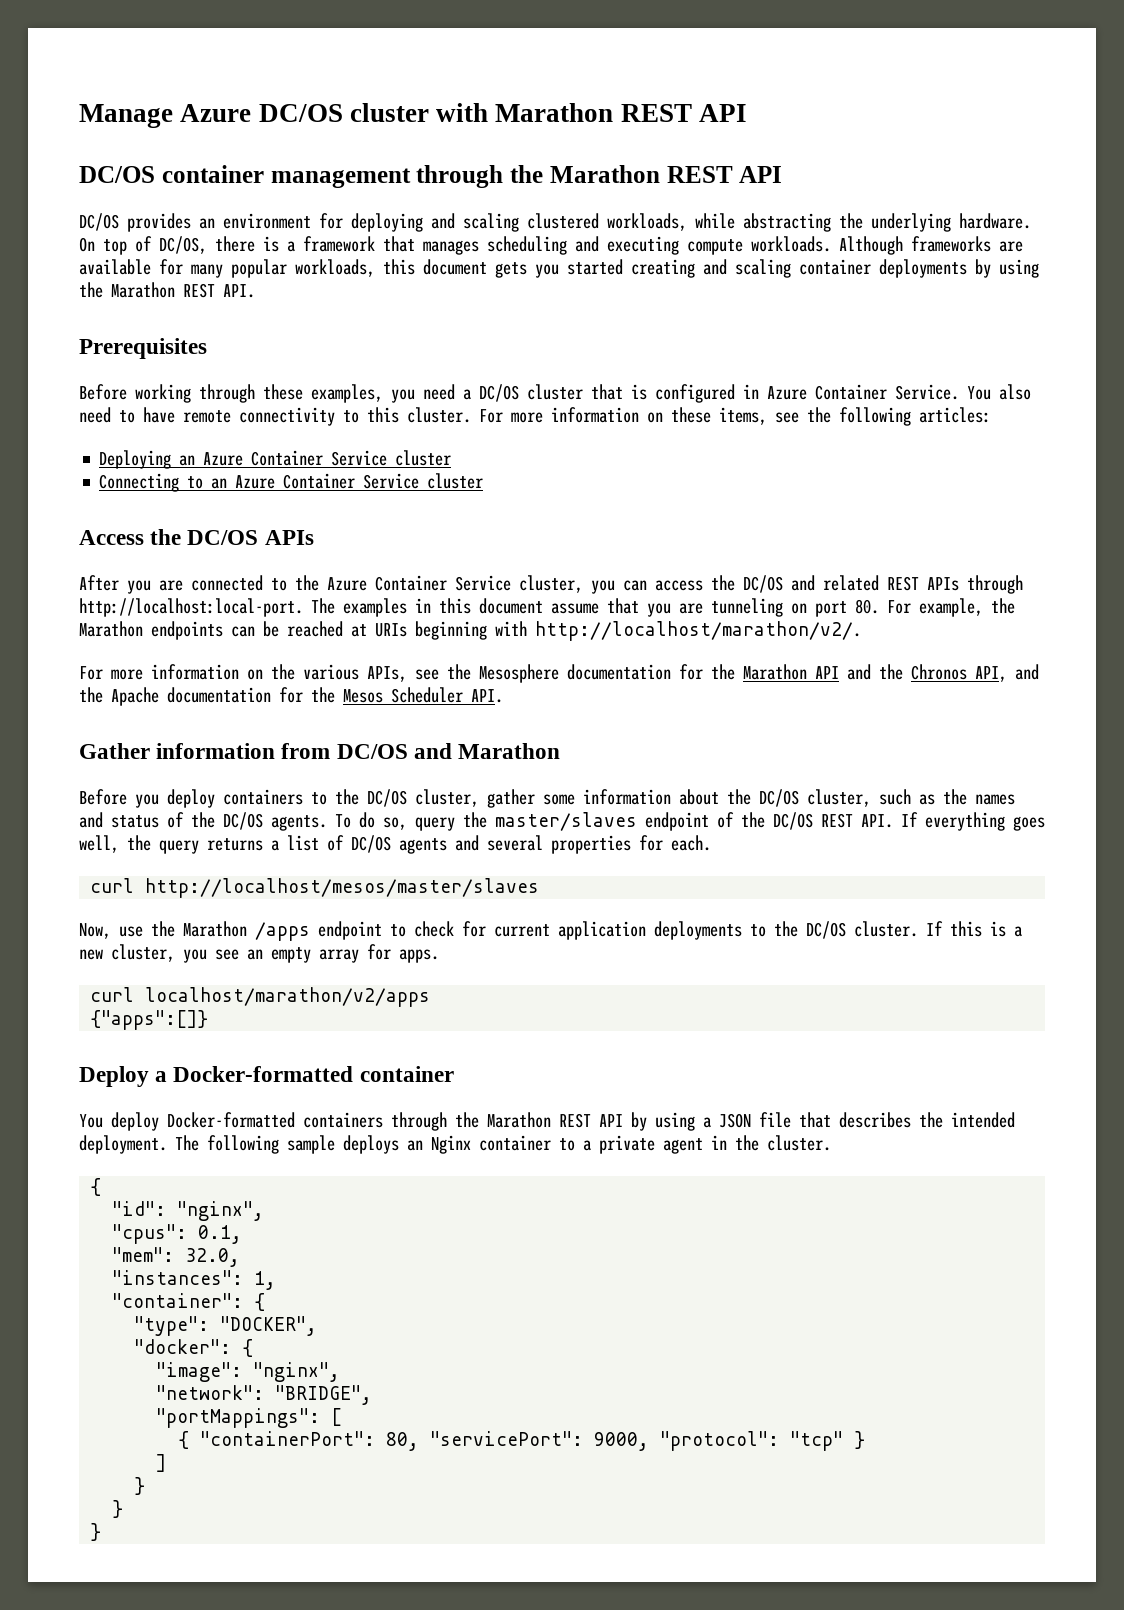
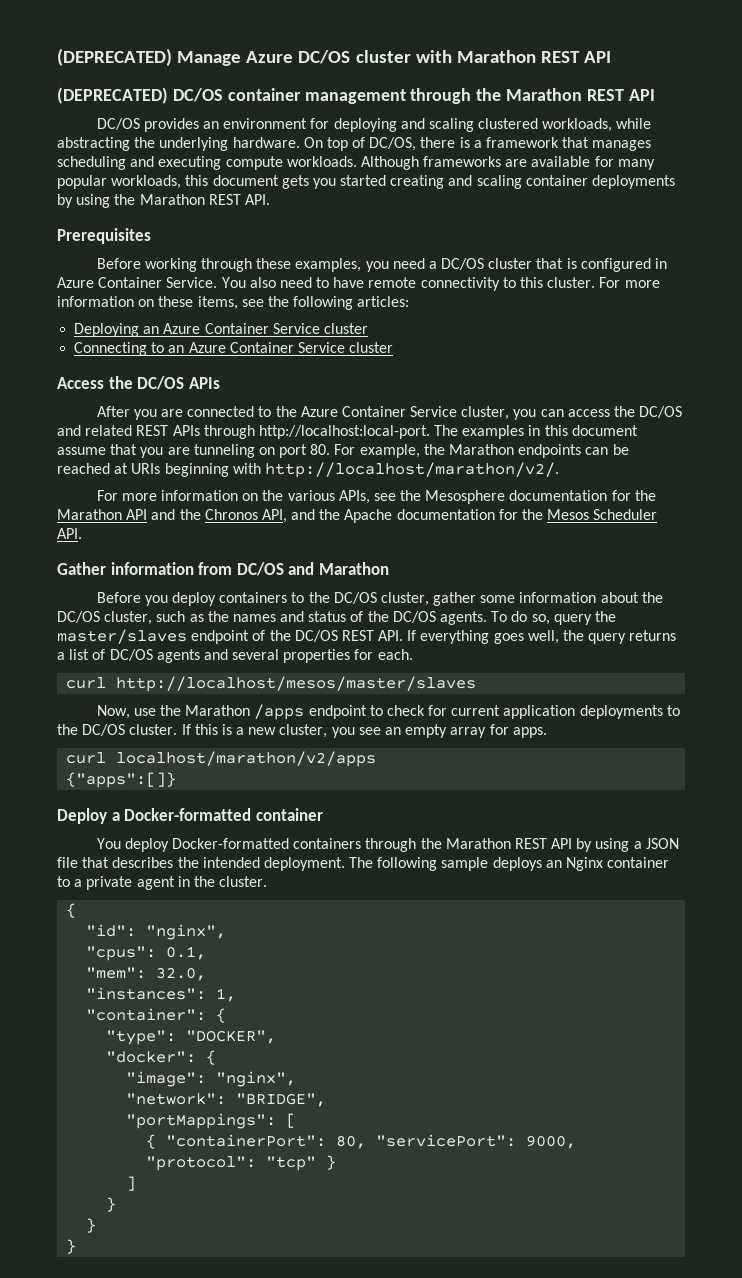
(79, 116) none -> [57,48,172,66] (DEPRECATED)
(748, 113) none -> [57,87,168,104] (DEPRECATED)

